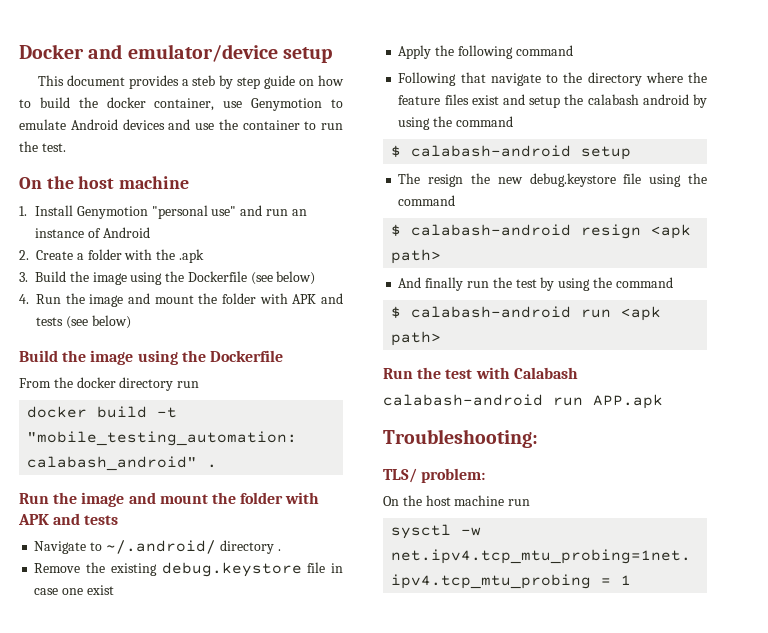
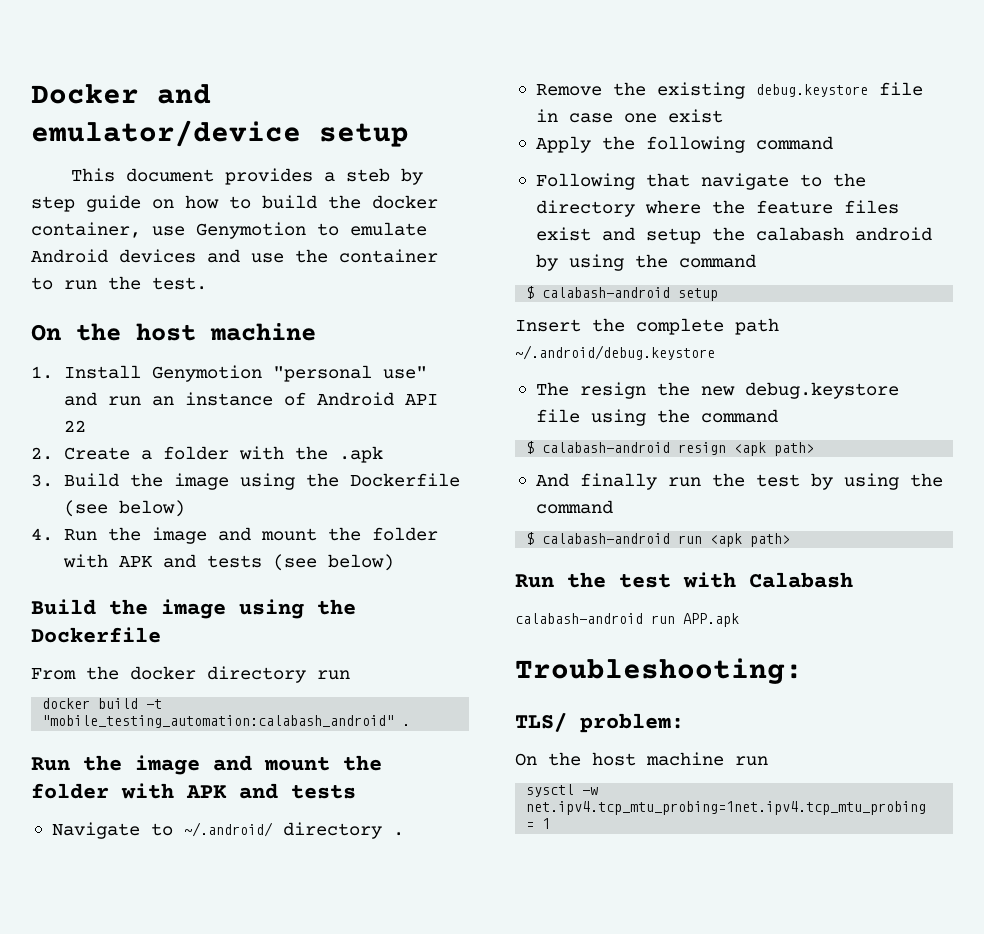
(150, 232) none -> [404,394,438,405] [63,420,86,432] API 22
(632, 153) none -> [515,318,779,335] [515,345,715,360] // Insert the complete path ~/.android/debug.keystore

